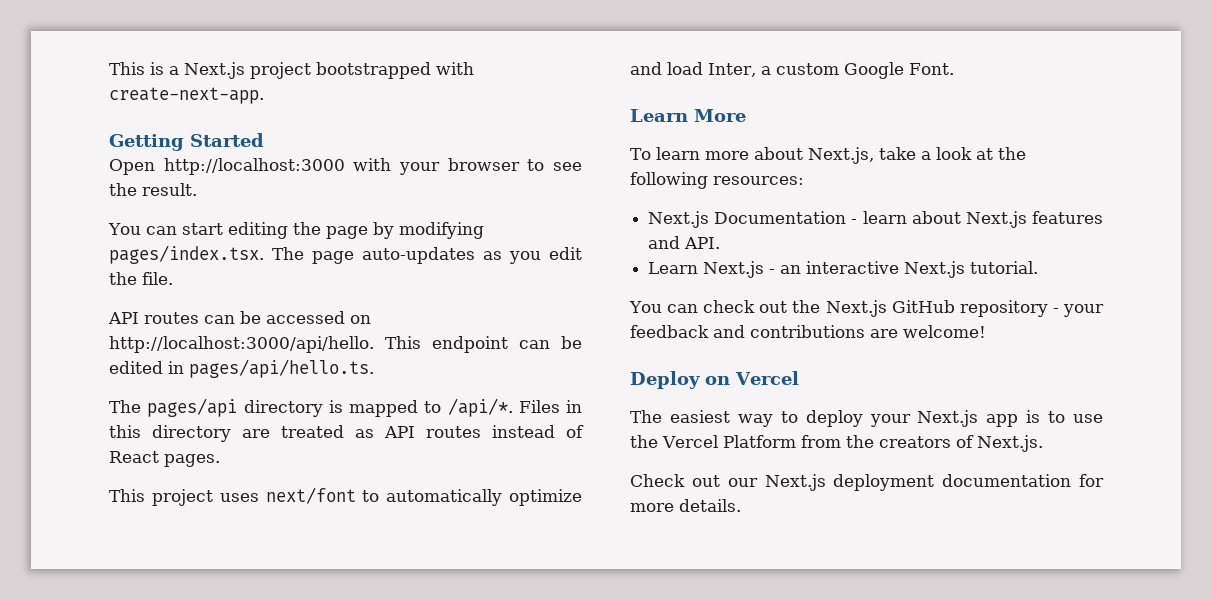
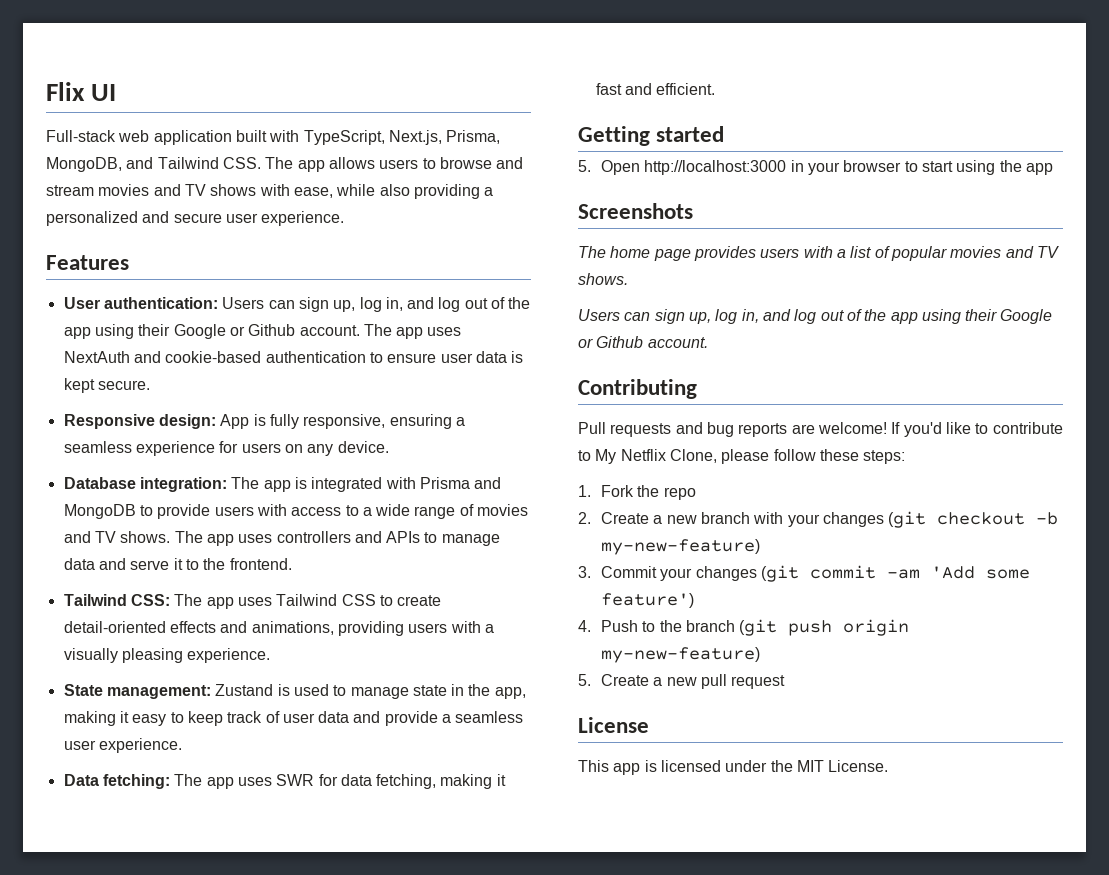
[109,62,474,79] [109,87,264,104] This is a Next.js project bootstrapped with create-next-app. -> [46,82,117,101] [46,130,501,145] [46,157,524,172] [46,184,494,199] [46,211,345,226] [46,255,129,270] [63,297,531,312] [63,324,462,339] [63,351,524,363] [63,378,150,393] [63,414,465,429] [63,441,389,456] [63,477,502,492] [63,504,529,519] [63,531,500,546] [63,558,292,570] [63,594,442,609] [63,621,494,636] [63,648,271,663] [63,684,526,699] [63,711,524,726] [63,738,182,753] [63,774,506,789] [595,83,716,95] Flix UI // Full-stack web application built with TypeScript, Next.js, Prisma, MongoDB, and Tailwind CSS. The app allows users to browse and stream movies and TV shows with ease, while also providing a personalized and secure user experience. // Features // User authentication: Users can sign up, log in, and log out of the app using their Google or Github account. The app uses NextAuth and cookie-based authentication to ensure user data is kept secure. // Responsive design: App is fully responsive, ensuring a seamless experience for users on any device. // Database integration: The app is integrated with Prisma and MongoDB to provide users with access to a wide range of movies and TV shows. The app uses controllers and APIs to manage data and serve it to the frontend. // Tailwind CSS: The app uses Tailwind CSS to create detail-oriented effects and animations, providing users with a visually pleasing experience. // State management: Zustand is used to manage state in the app, making it easy to keep track of user data and provide a seamless user experience. // Data fetching: The app uses SWR for data fetching, making it fast and efficient.
[190,133,264,147] Started // -> [656,126,725,142] [578,160,591,172] started // 5.
[353,158,392,171] with -> [790,160,804,172] in
[553,162,582,171] [109,183,197,196] [108,222,484,239] [109,245,582,264] [109,272,173,285] [108,311,371,324] [109,336,582,353] [109,359,374,378] [109,398,582,417] [109,425,584,442] [109,451,220,467] [109,487,582,506] [630,62,954,79] [630,109,746,122] [630,147,1026,164] [630,172,804,189] [648,211,1103,228] [648,236,721,249] [648,261,1039,278] [629,300,1104,317] [630,325,986,338] [630,371,799,389] [630,410,1103,427] [630,435,1043,452] [630,474,1104,491] [630,499,741,512] see the result. // You can start editing the page by modifying pages/index.tsx. The page auto-updates as you edit the file. // API routes can be accessed on http://localhost:3000/api/hello. This endpoint can be edited in pages/api/hello.ts. // The pages/api directory is mapped to /api/*. Files in this directory are treated as API routes instead of React pages. // This project uses next/font to automatically optimize and load Inter, a custom Google Font. // Learn More // To learn more about Next.js, take a look at the following resources: // Next.js Documentation - learn about Next.js features and API. // Learn Next.js - an interactive Next.js tutorial. // You can check out the Next.js GitHub repository - your feedback and contributions are welcome! // Deploy on Vercel // The easiest way to deploy your Next.js app is to use the Vercel Platform from the creators of Next.js. // Check out our Next.js deployment documentation for more details. -> [921,160,1053,175] [578,203,693,219] [578,246,1059,261] [578,273,628,285] [578,309,1053,324] [578,336,708,348] [578,379,697,399] [578,422,1063,437] [578,449,906,464] [578,485,696,500] [578,511,1059,528] [600,539,760,555] [578,565,1030,582] [600,593,694,608] [578,619,910,636] [600,647,760,663] [578,674,786,689] [578,717,649,733] [578,760,889,775] start using the app // Screenshots // The home page provides users with a list of popular movies and TV shows. // Users can sign up, log in, and log out of the app using their Google or Github account. // Contributing // Pull requests and bug reports are welcome! If you'd like to contribute to My Netflix Clone, please follow these steps: // 1. Fork the repo // 2. Create a new branch with your changes (git checkout -b my-new-feature) // 3. Commit your changes (git commit -am 'Add some feature') // 4. Push to the branch (git push origin my-new-feature) // 5. Create a new pull request // License // This app is licensed under the MIT License.

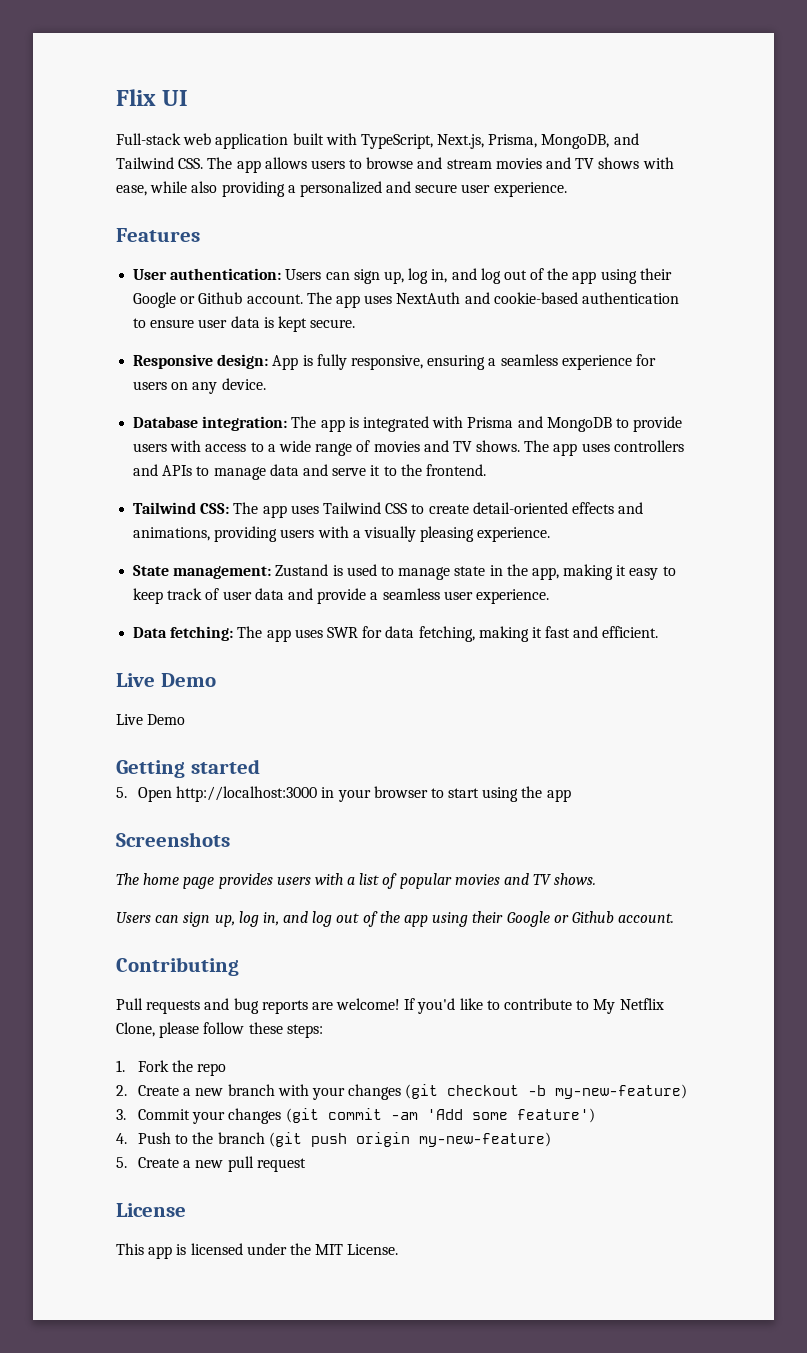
(716, 89) none -> [116,673,216,687] [116,714,186,725] // Live Demo // Live Demo

